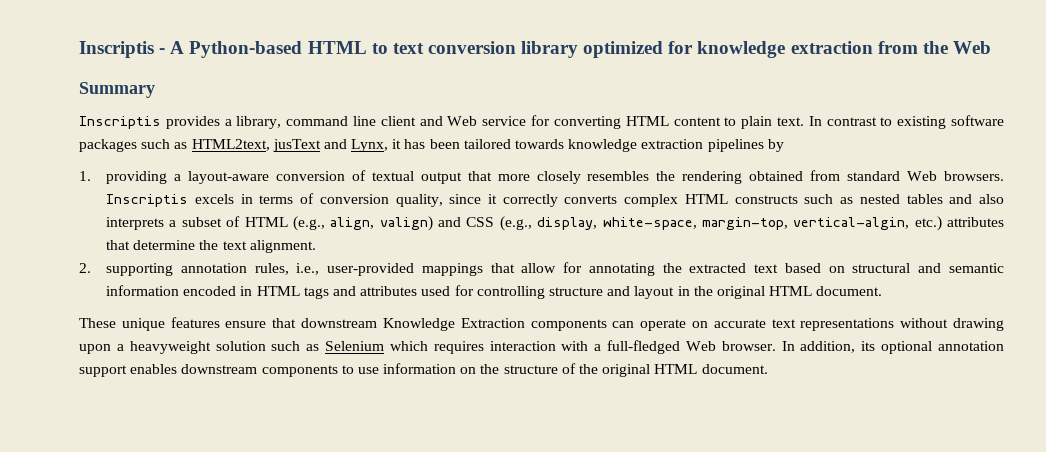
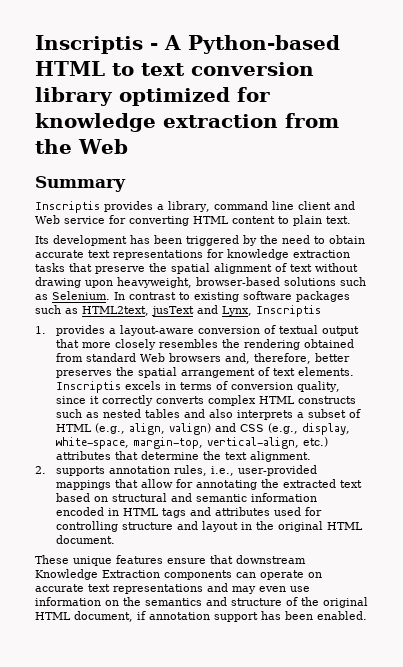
(804, 121) none -> [35,235,365,246] [35,249,350,260] [35,263,358,274] [35,277,366,288] [35,291,110,300] // Its development has been triggered by the need to obtain accurate text representations for knowledge extraction tasks that preserve the spatial alignment of text without drawing upon heavyweight, browser-based solutions such as Selenium.
[392,139,784,152] it has been tailored towards knowledge extraction pipelines by -> [256,305,321,317] Inscriptis
[106,171,168,184] providing -> [55,325,105,336] provides
[943,171,1004,181] browsers. -> [168,353,350,364] [55,367,354,378] browsers and, therefore, better preserves the spatial arrangement of text elements.
[793,217,910,230] vertical-algin, -> [206,437,299,449] vertical-align,
[106,263,174,276] supporting -> [55,466,105,476] supports
[900,318,1004,331] [79,340,1005,354] [79,364,354,377] without drawing upon a heavyweight solution such as Selenium which requires interaction with a full-fledged Web browser. In addition, its optional annotation support enables downstream components to -> [207,583,286,594] and may even
(500, 369) none -> [145,597,227,606] semantics and
[701,364,768,374] document. -> [74,611,367,622] document, if annotation support has been enabled.

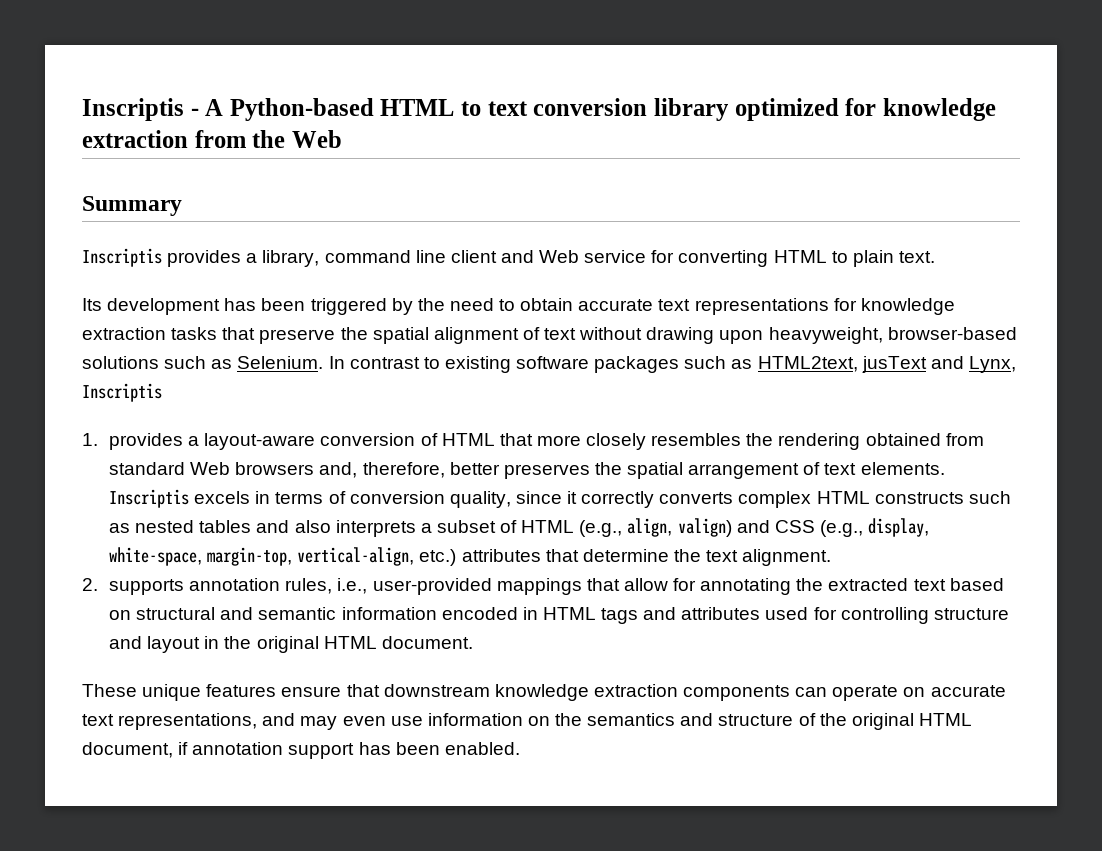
[232,216,275,224] content -> (827, 256) none
[278,325,359,336] textual output -> [441,433,495,446] HTML
[35,569,160,580] Knowledge Extraction -> [494,684,678,701] knowledge extraction
[113,584,203,594] representations -> [118,713,258,730] representations,

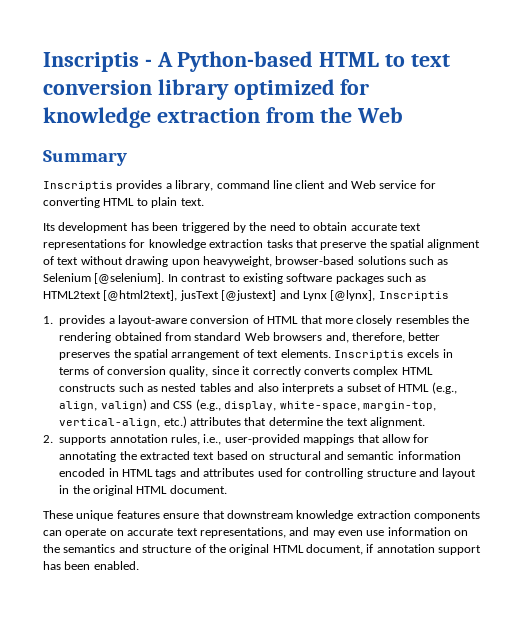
[237,356,324,369] Selenium. -> [43,273,165,284] Selenium [@selenium].
[757,356,1016,373] HTML2text, jusText and Lynx, -> [43,290,376,301] HTML2text [@html2text], jusText [@justext] and Lynx [@lynx],

